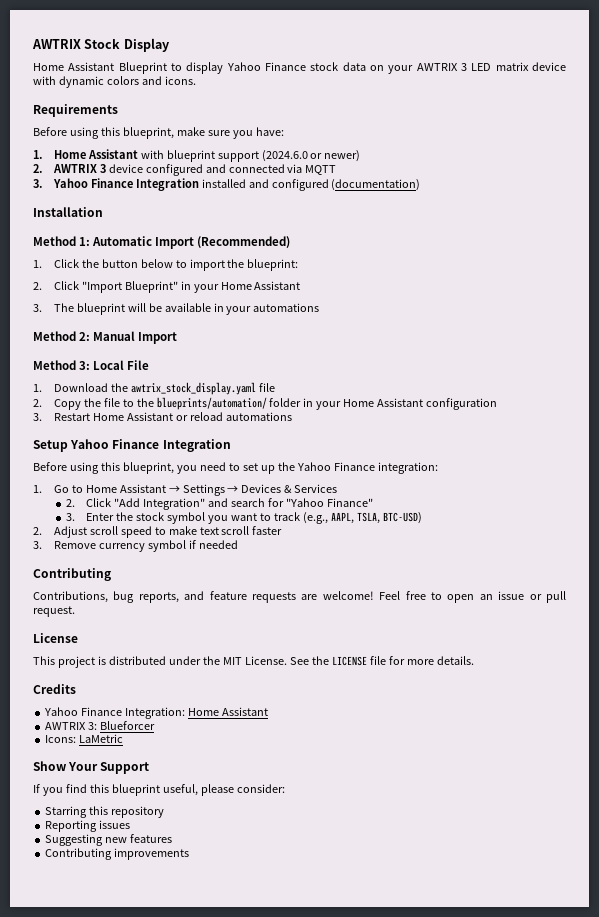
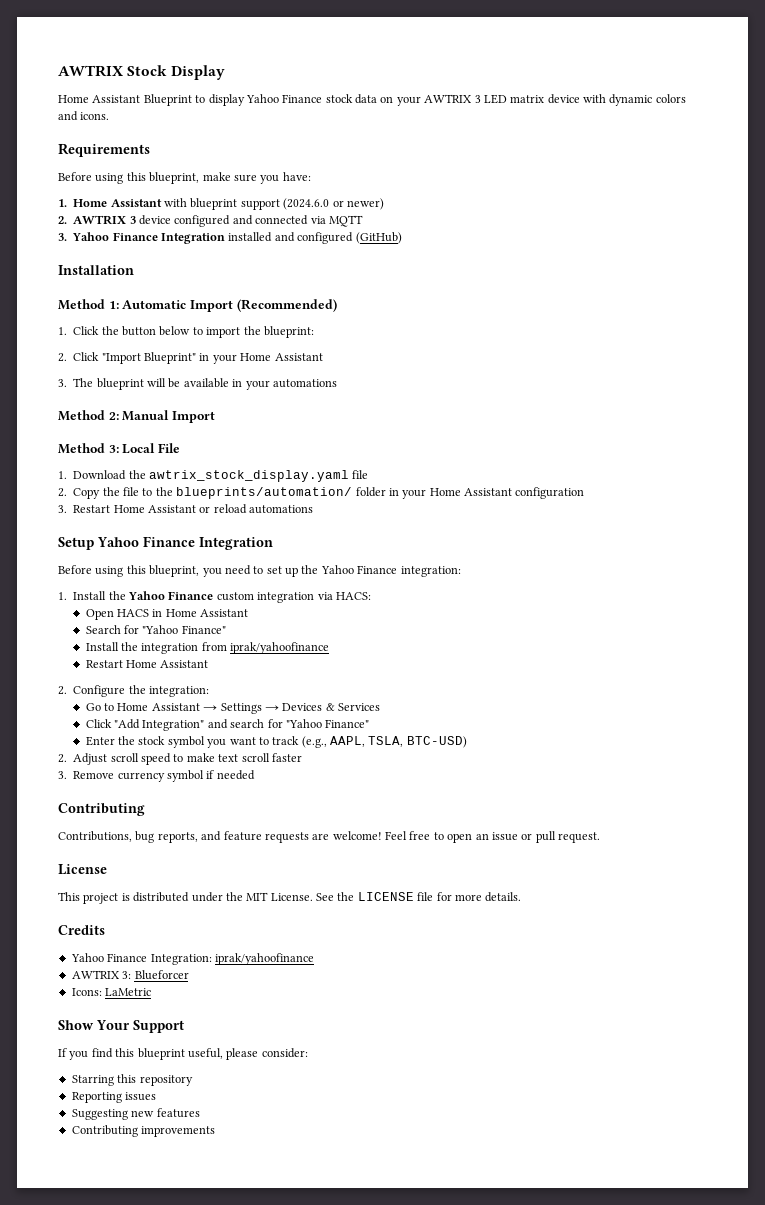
[331,179,421,191] (documentation) -> [355,232,402,244] (GitHub)
(42, 489) none -> [73,591,371,603] [85,609,249,620] [85,625,226,634] [85,642,330,654] [85,660,209,668] [58,685,209,697] Install the Yahoo Finance custom integration via HACS: // Open HACS in Home Assistant // Search for "Yahoo Finance" // Install the integration from iprak/yahoofinance // Restart Home Assistant // 2. Configure the integration: //
[65,499,75,507] 2. -> (381, 707) none
[65,513,75,521] 3. -> (370, 723) none
[188,707,268,716] Home Assistant -> [214,953,314,965] iprak/yahoofinance

